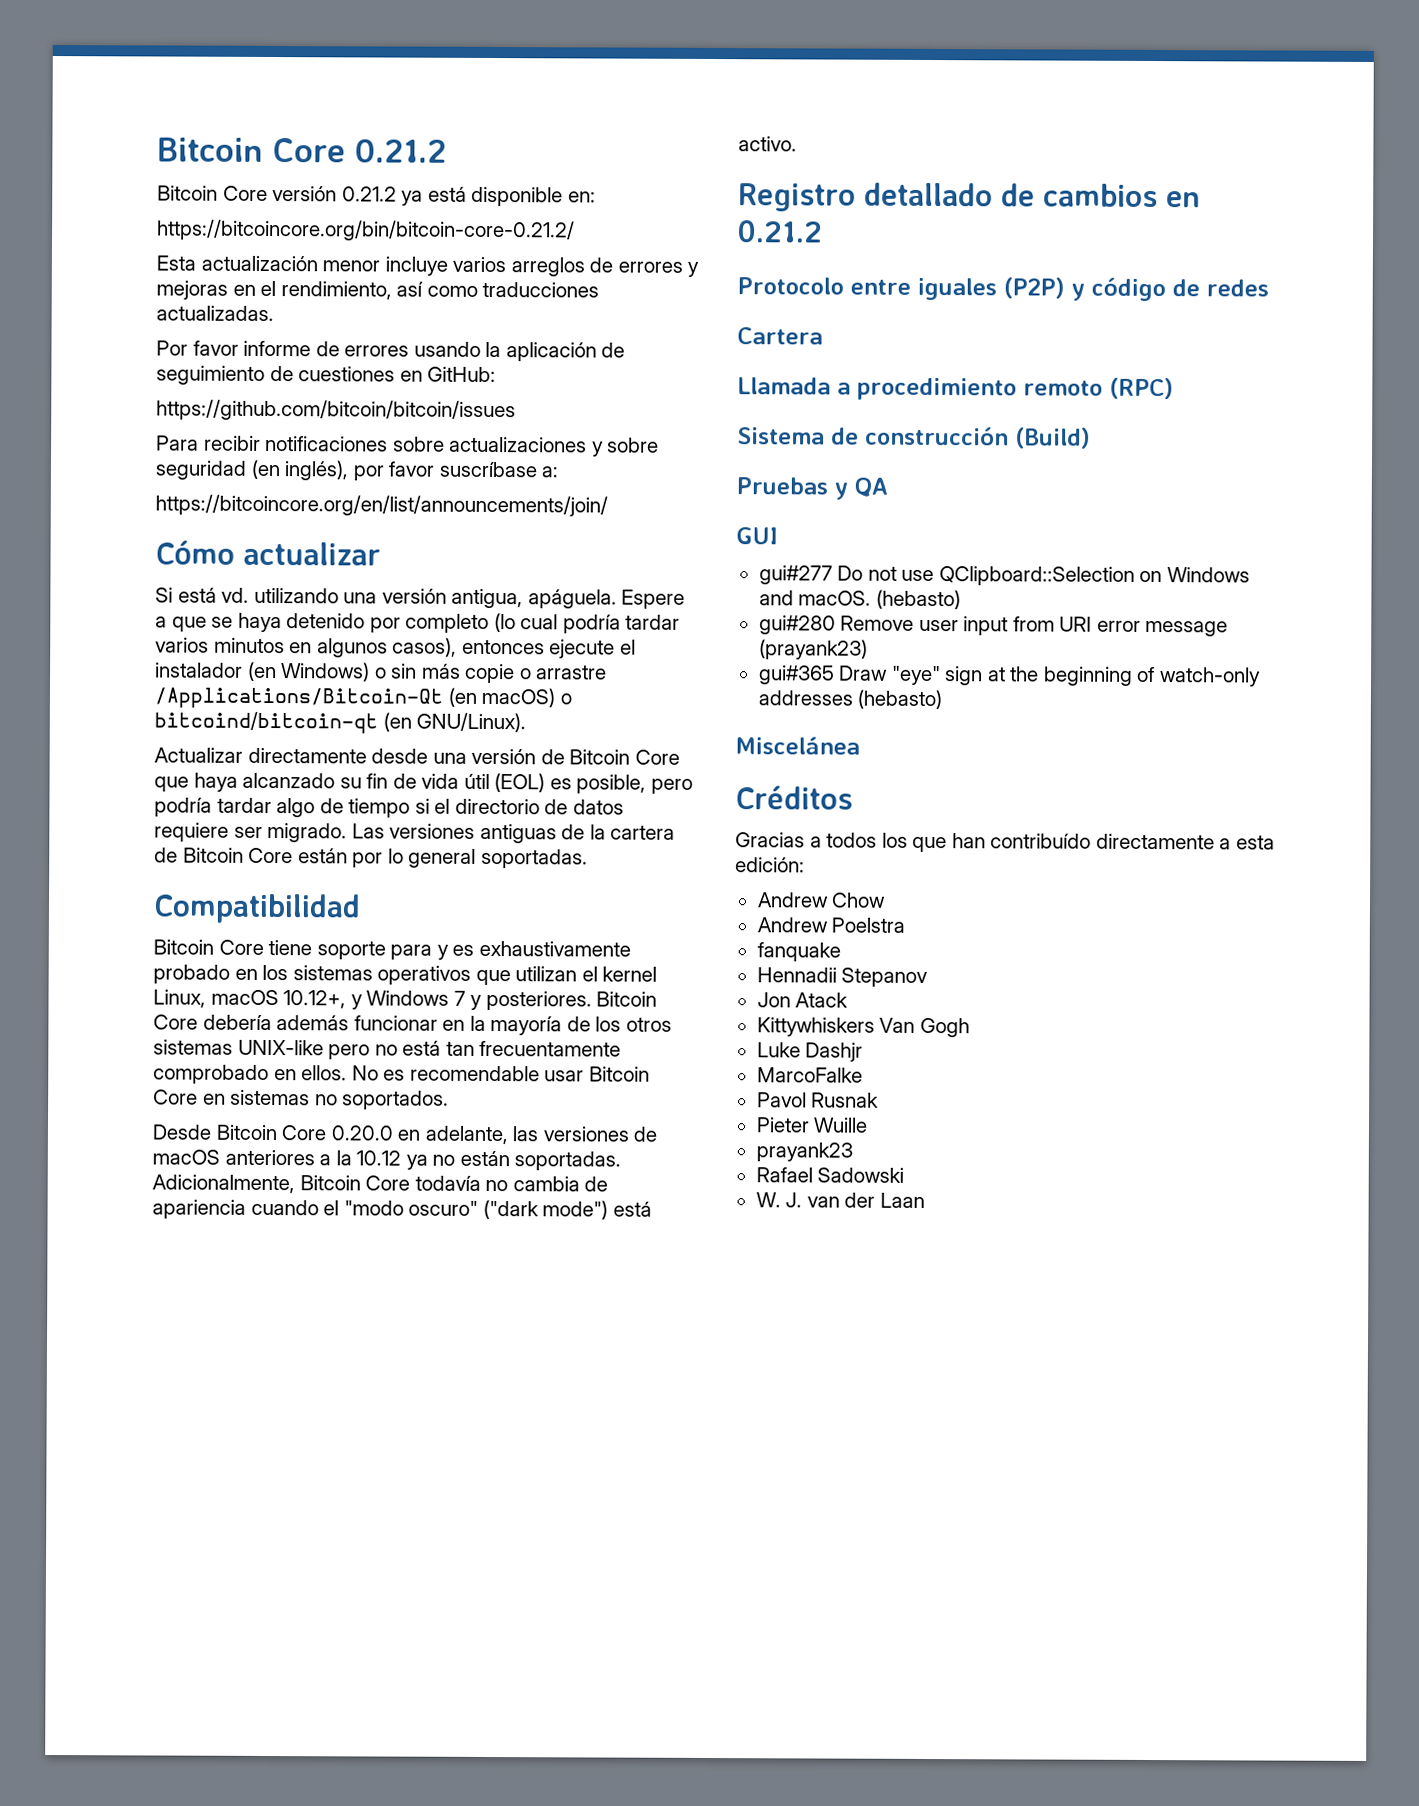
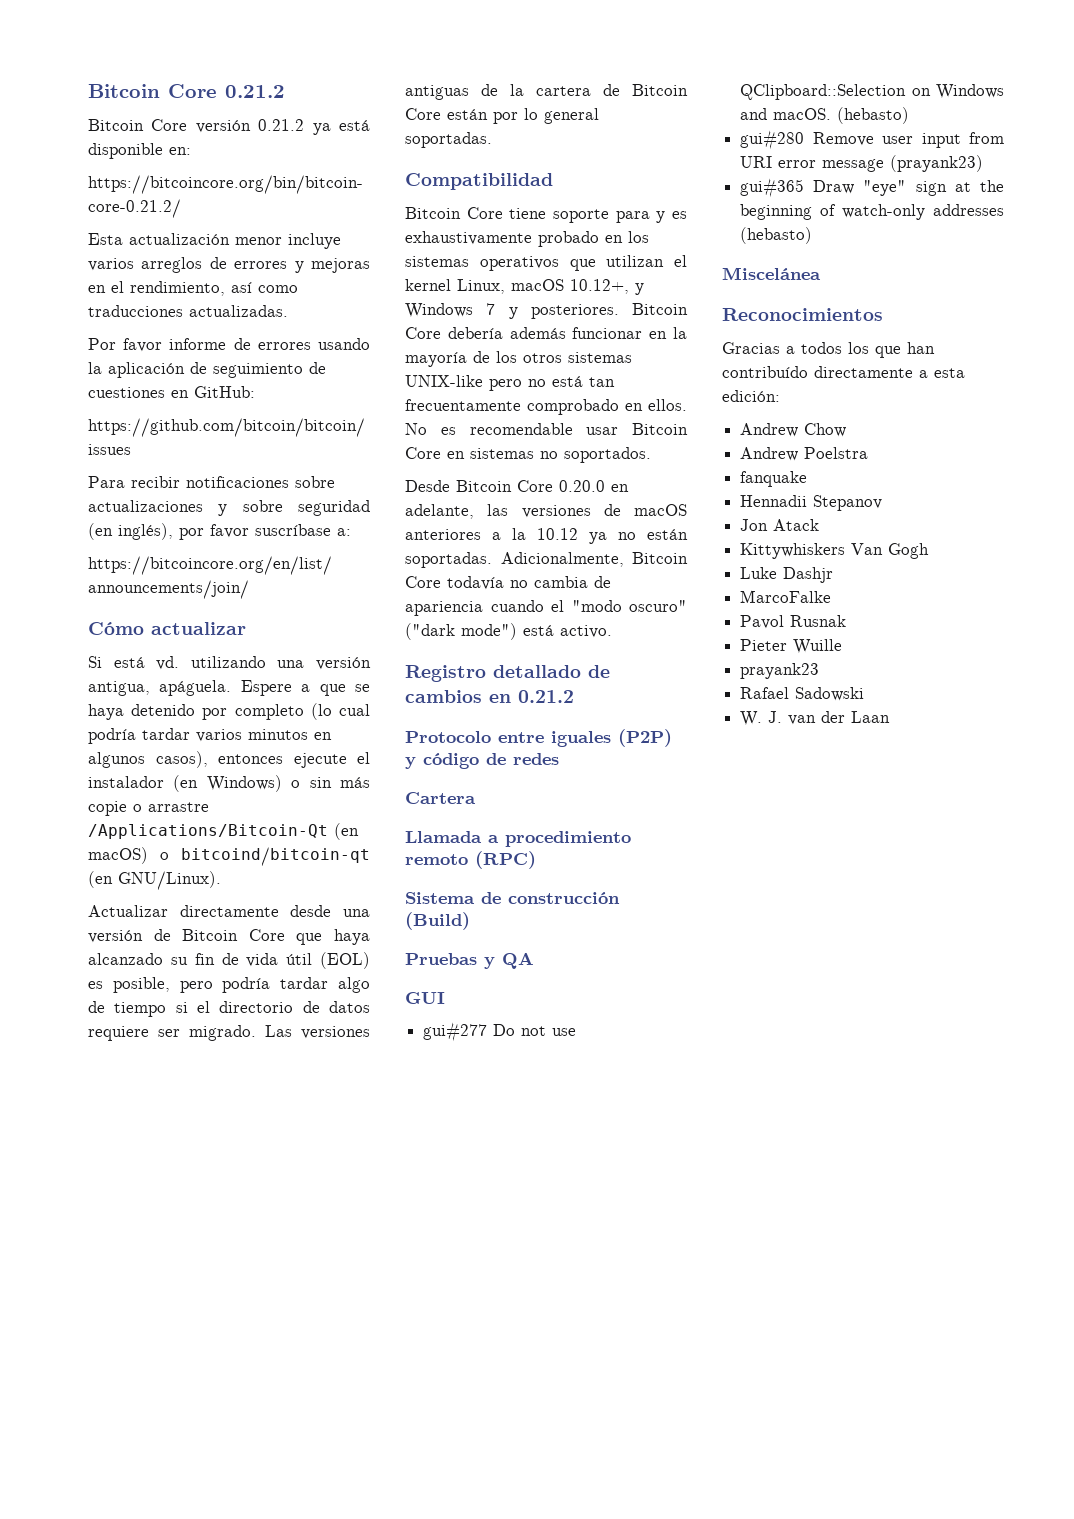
[735,785,853,810] Créditos -> [722,308,883,321] Reconocimientos

